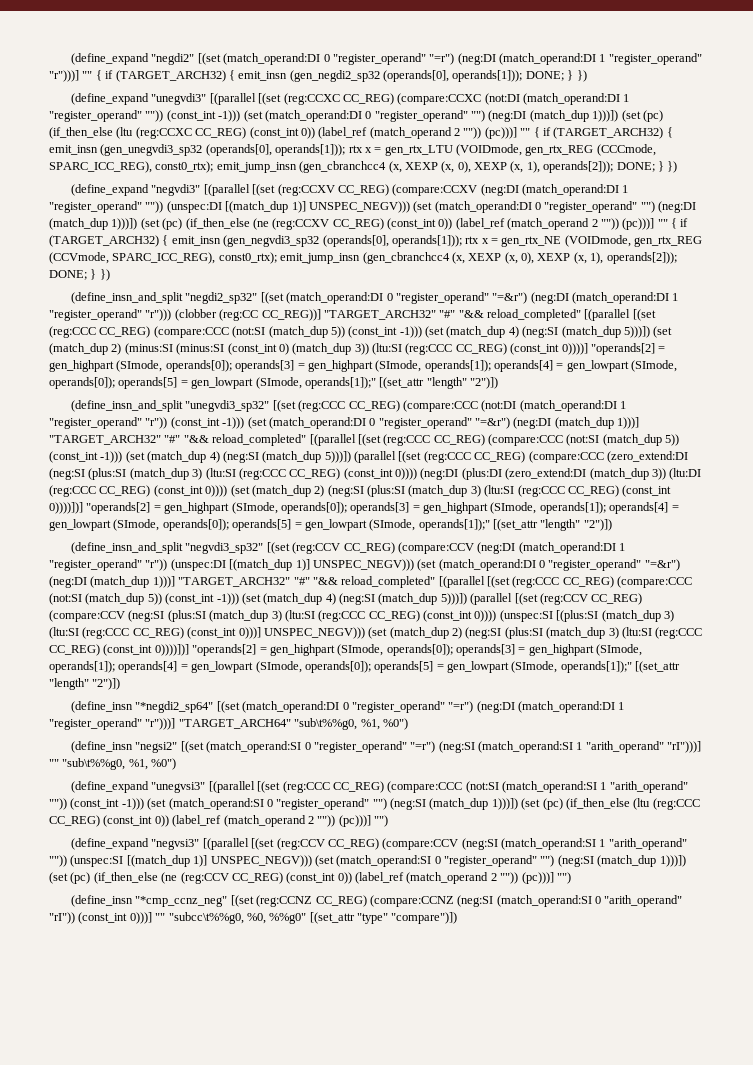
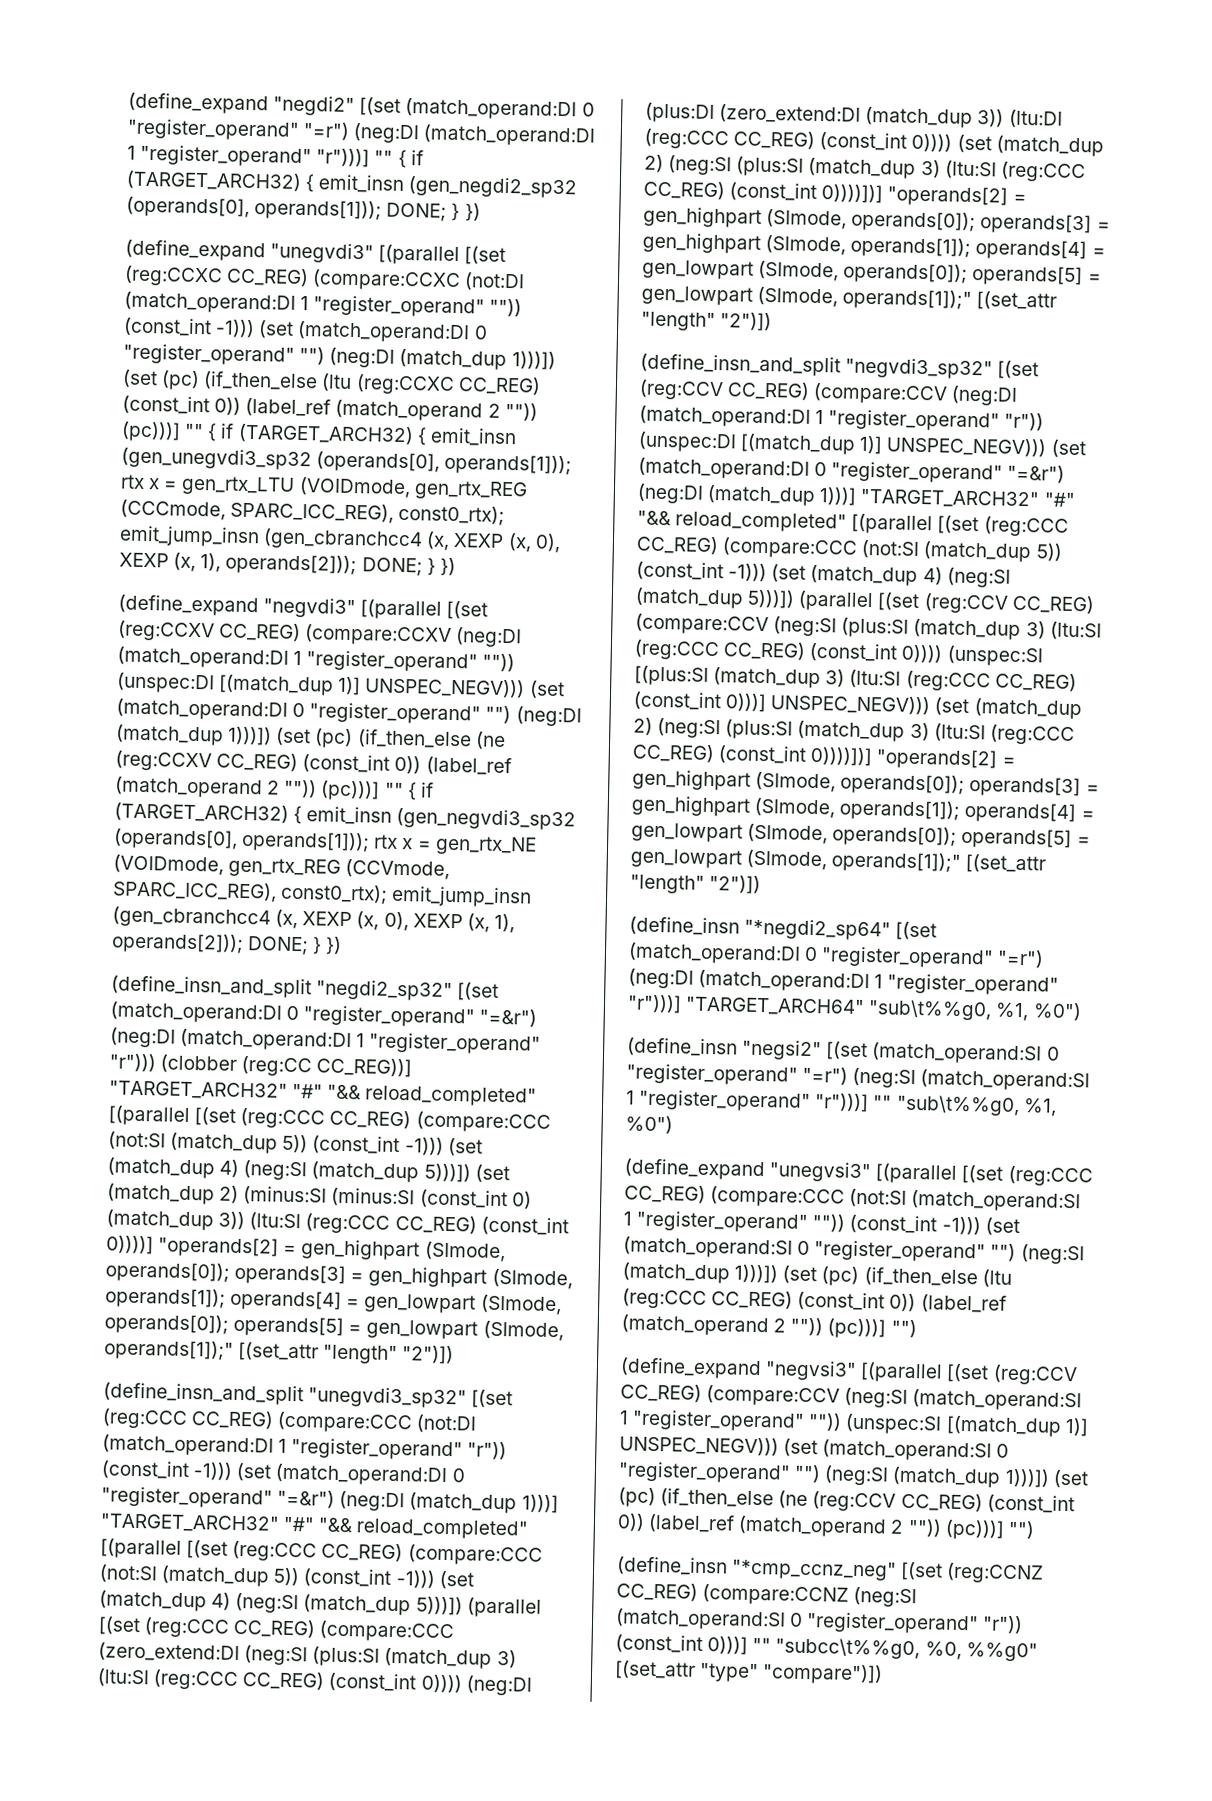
[585,741,702,753] "arith_operand" "rI")))] -> [638,1089,870,1113] "register_operand" "r")))]
[609,781,688,793] "arith_operand" -> [636,1210,809,1233] "register_operand"
[608,838,687,850] "arith_operand" -> [632,1409,806,1432] "register_operand"
[604,895,683,907] [49,912,75,924] "arith_operand" "rI")) -> [806,1612,1024,1635] "register_operand" "r"))

